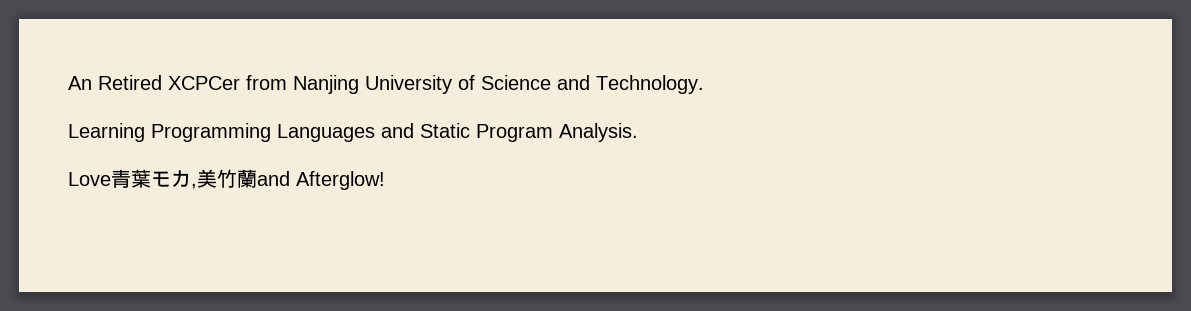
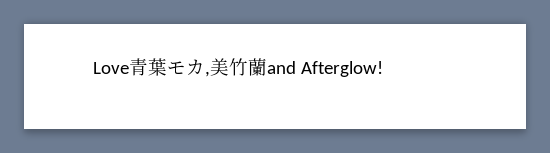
[68,75,704,94] [68,123,638,142] An Retired XCPCer from Nanjing University of Science and Technology. // Learning Programming Languages and Static Program Analysis. // -> (93, 68) none

